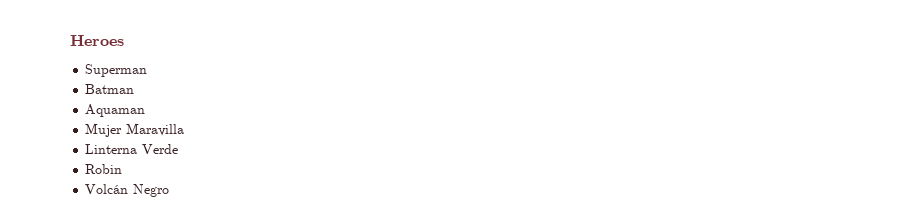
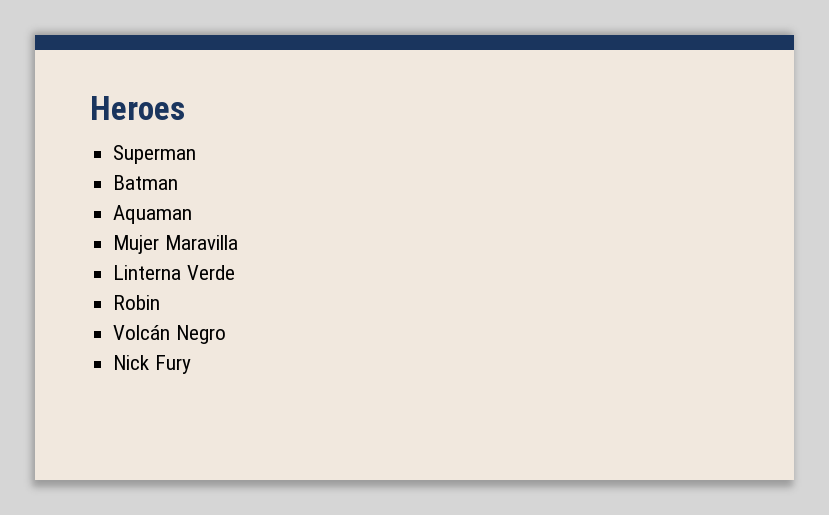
(170, 190) none -> [113,355,191,374] // Nick Fury

